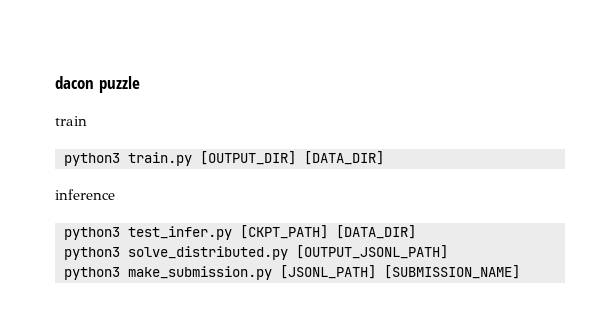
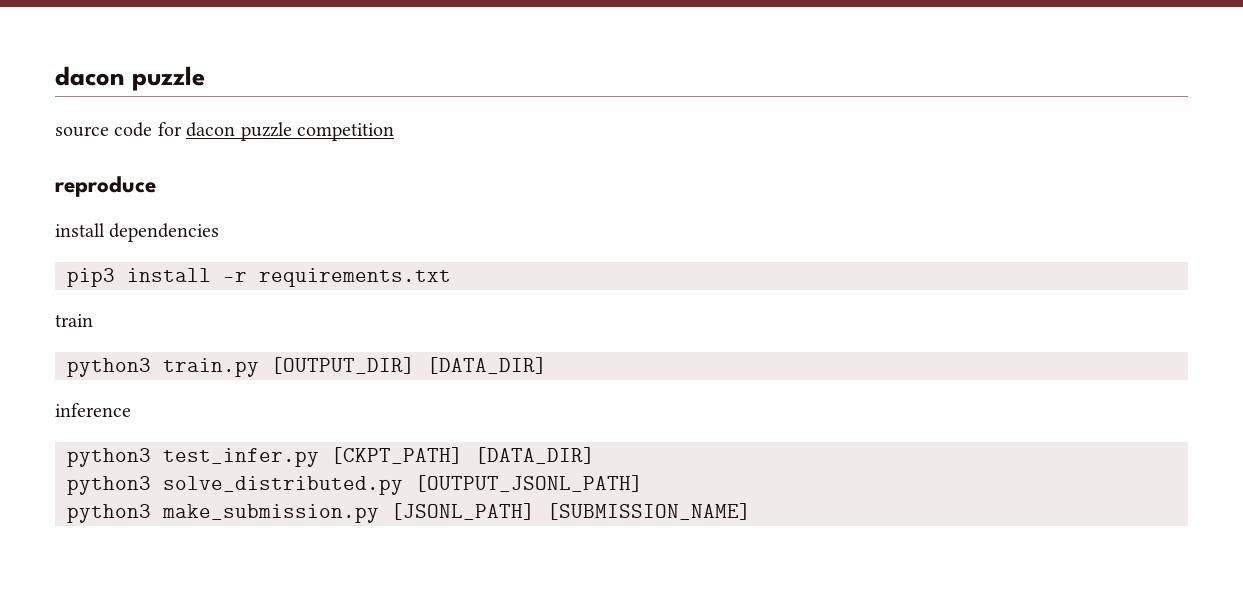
[55,76,140,93] dacon puzzle -> [55,66,206,91] [55,122,394,141] [55,176,156,197] [55,223,220,242] [67,268,451,287] dacon puzzle // source code for dacon puzzle competition // reproduce // install dependencies // pip3 install -r requirements.txt

